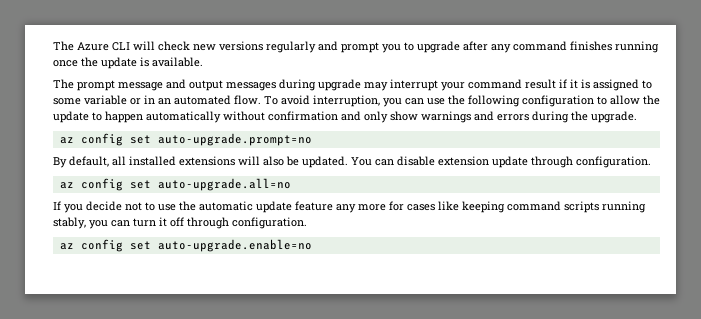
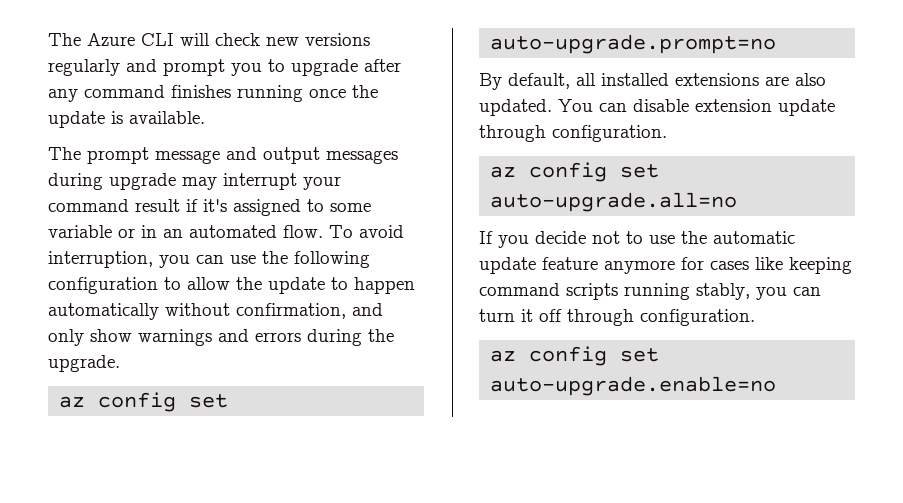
[570,79,590,89] it is -> [203,199,227,212] it's
[268,111,338,121] confirmation -> [236,303,346,319] confirmation,
[238,156,299,166] will also be -> [765,73,826,86] are also
[336,204,386,213] any more -> [604,260,675,274] anymore

